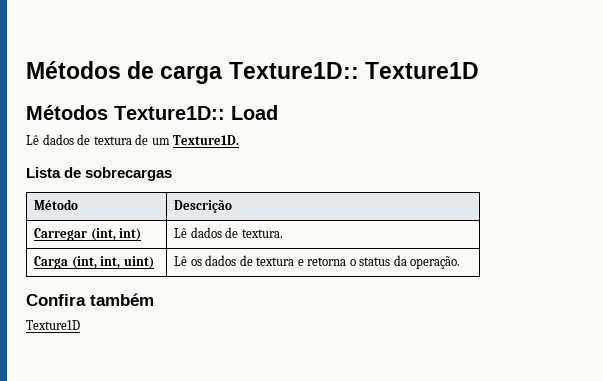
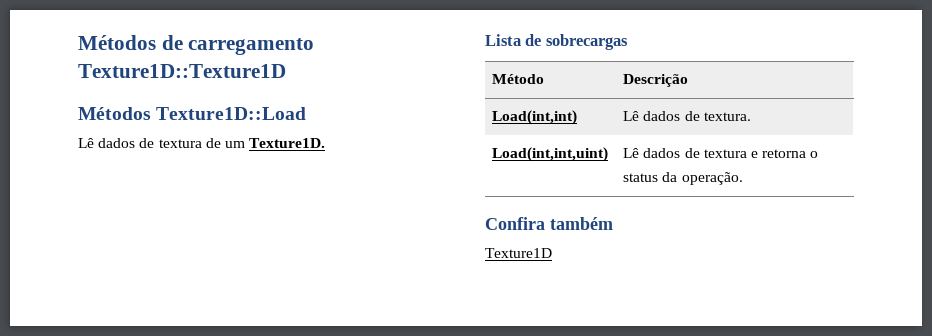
[160,62,479,84] [26,105,278,120] carga Texture1D:: Texture1D // Métodos Texture1D:: Load -> [188,38,315,55] [78,64,286,78] [78,107,307,120] carregamento Texture1D::Texture1D // Métodos Texture1D::Load
[34,228,142,241] Carregar (int, int) -> [492,110,578,125] Load(int,int)
[34,256,154,269] [174,256,202,266] Carga (int, int, uint) | Lê os -> [492,147,609,162] [623,148,640,158] Load(int,int,uint) | Lê

